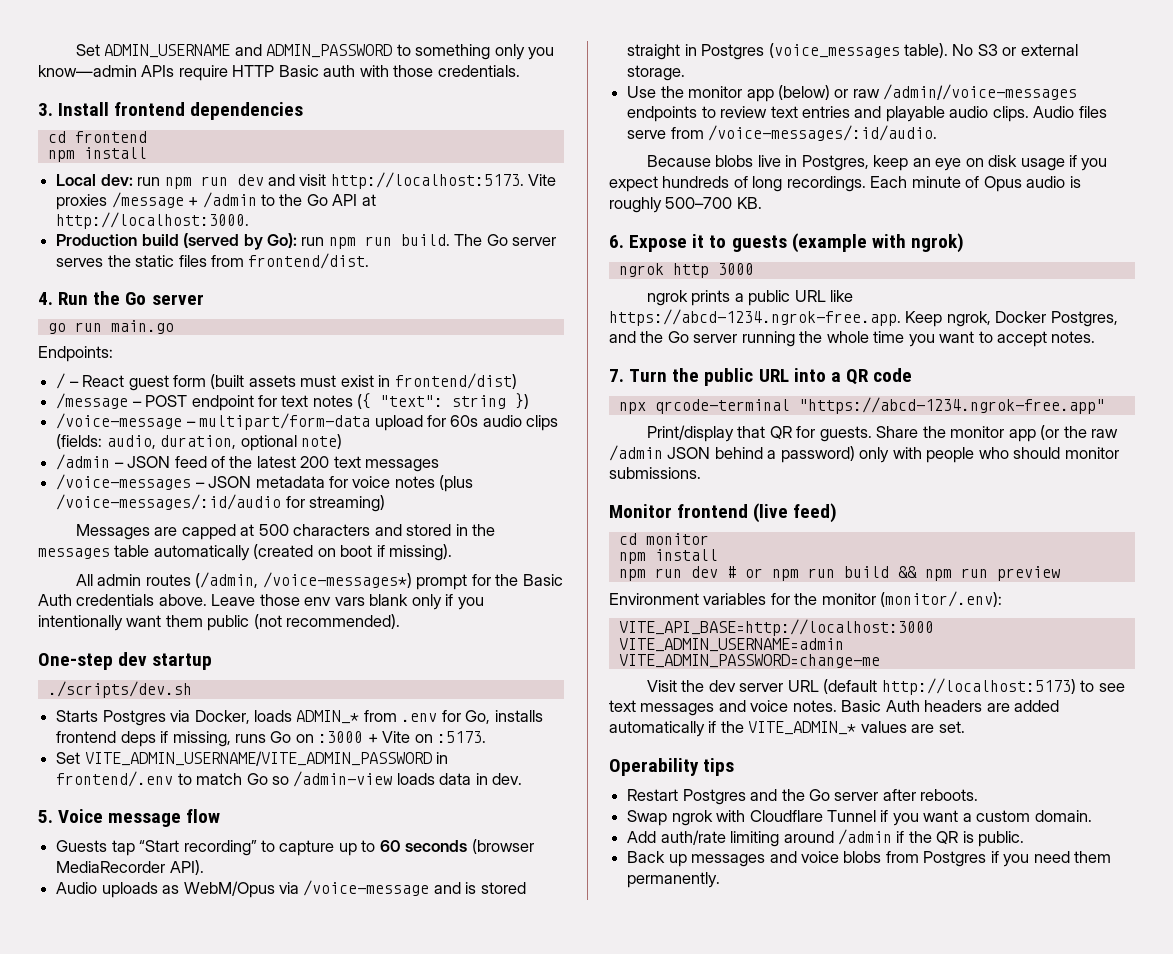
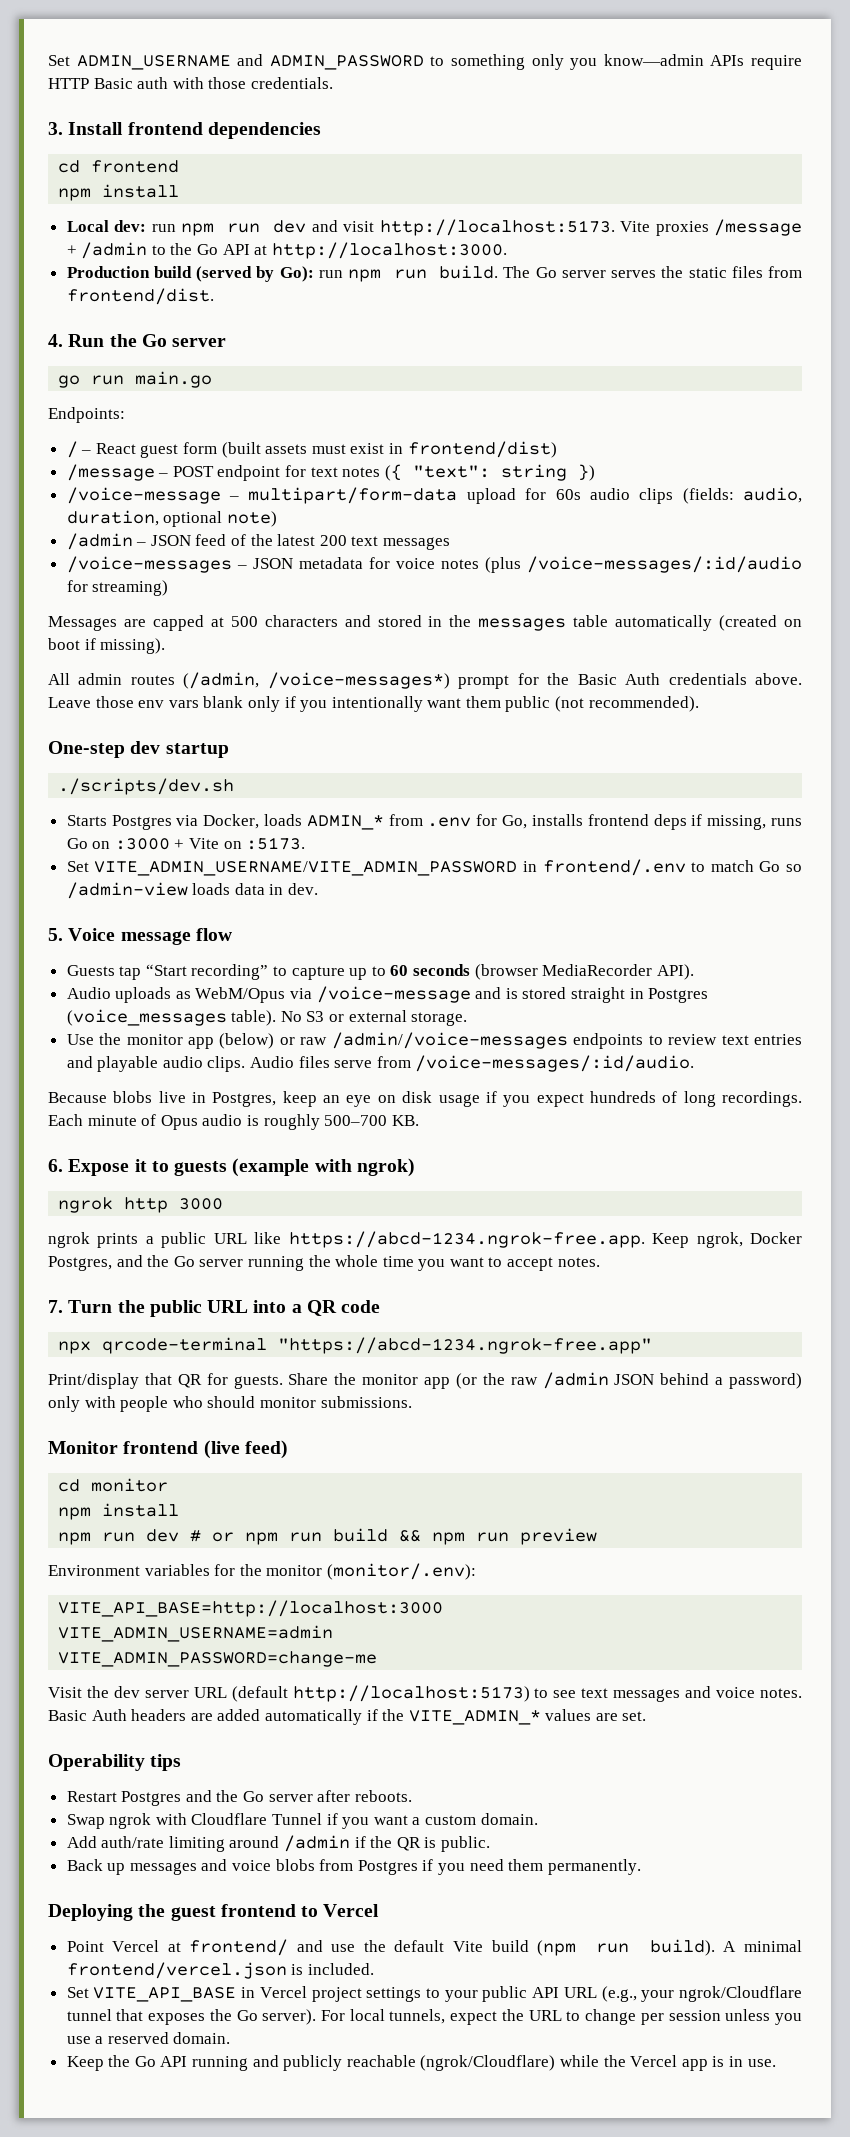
(721, 880) none -> [48,1904,380,1921] [66,1939,802,1956] [66,1962,374,1979] [66,1986,802,2002] [66,2009,803,2025] [66,2032,231,2044] [66,2055,776,2071] // Deploying the guest frontend to Vercel // Point Vercel at frontend/ and use the default Vite build (npm run build). A minimal frontend/vercel.json is included. // Set VITE_API_BASE in Vercel project settings to your public API URL (e.g., your ngrok/Cloudflare tunnel that exposes the Go server). For local tunnels, expect the URL to change per session unless you use a reserved domain. // Keep the Go API running and publicly reachable (ngrok/Cloudflare) while the Vercel app is in use.

